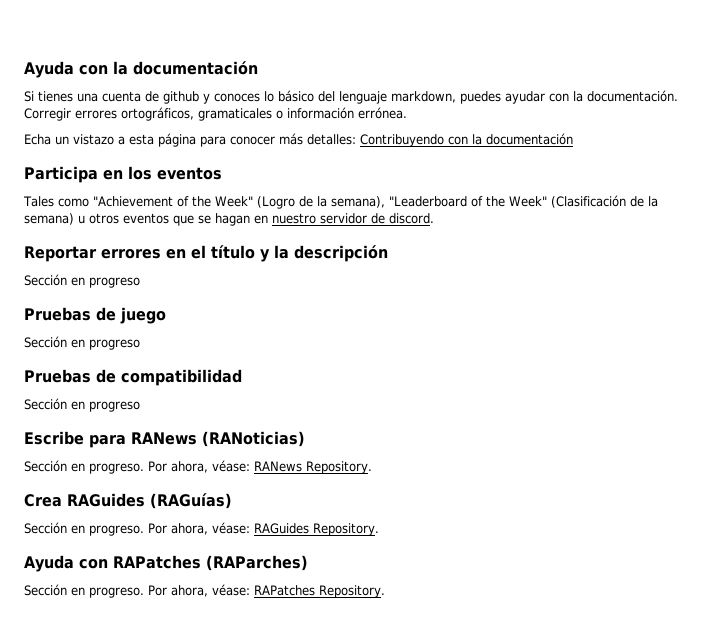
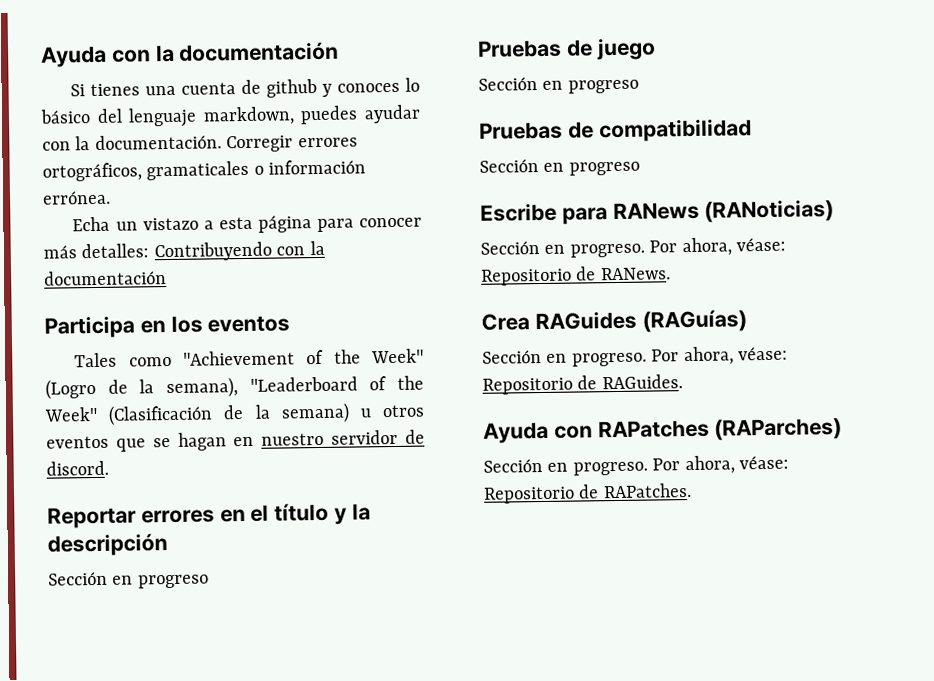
[254,461,372,474] RANews Repository. -> [481,266,671,286] Repositorio de RANews.
[254,523,379,536] RAGuides Repository. -> [482,374,683,395] Repositorio de RAGuides.
[254,585,385,598] RAPatches Repository. -> [483,483,692,504] Repositorio de RAPatches.

